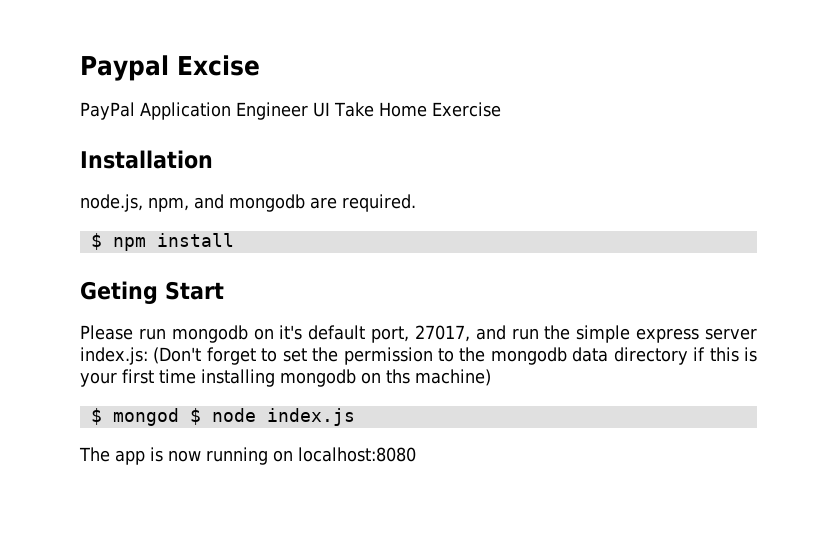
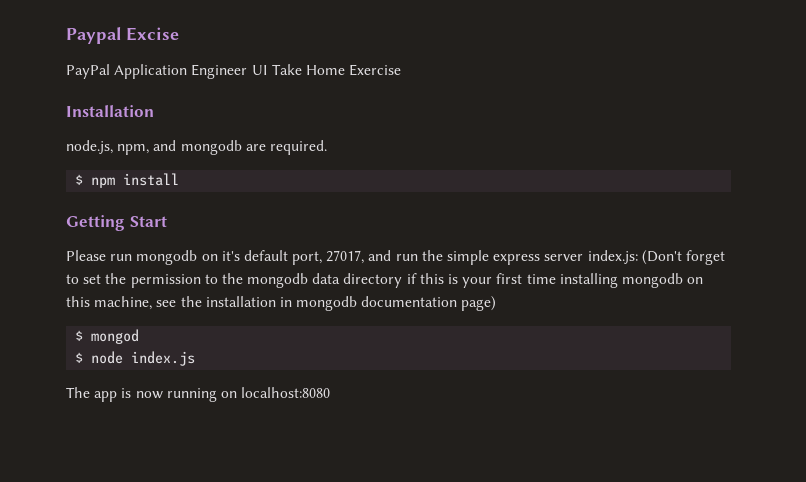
[80,281,158,304] Geting -> [66,215,125,231] Getting
[386,369,491,386] ths machine) -> [66,296,497,311] this machine, see the installation in mongodb documentation page)
(179, 417) none -> (140, 336) //

